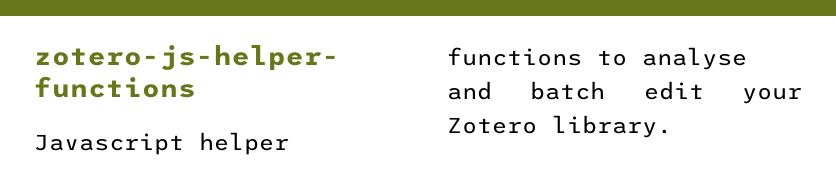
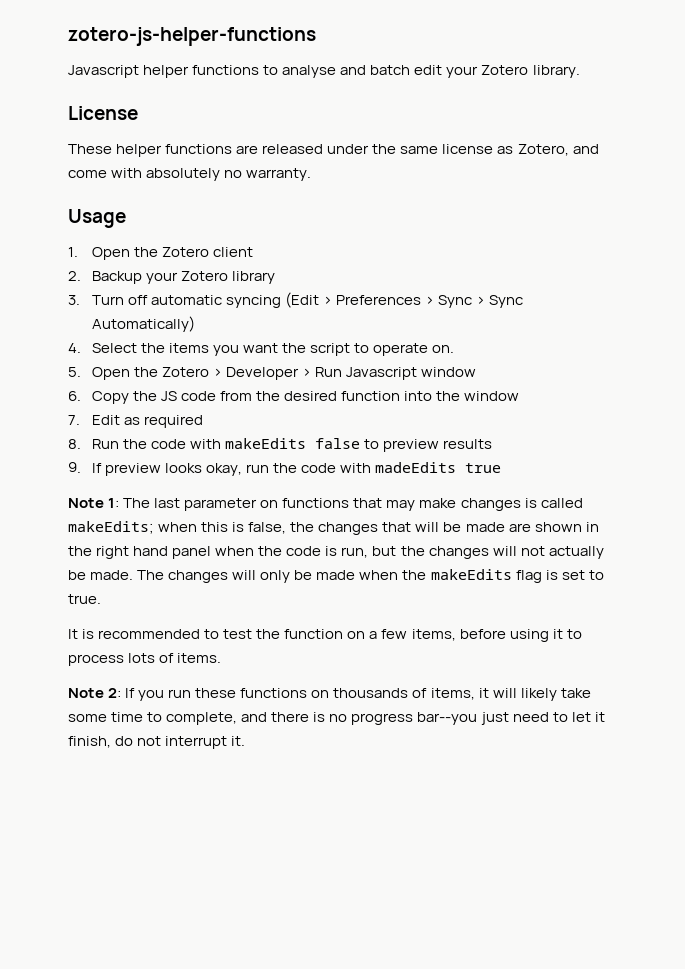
(672, 126) none -> [68,106,138,120] [68,144,599,157] [68,168,312,181] [68,209,126,228] [68,247,253,260] [68,271,275,284] [68,292,524,308] [91,316,195,332] [68,343,455,356] [68,367,477,380] [68,391,520,404] [68,415,203,428] [68,438,493,452] [68,462,502,476] [68,498,583,511] [68,521,599,535] [68,546,604,559] [68,569,604,583] [68,594,101,604] [68,629,582,642] [68,653,222,666] [68,688,591,701] [68,712,605,725] [68,736,246,749] // License // These helper functions are released under the same license as Zotero, and come with absolutely no warranty. // Usage // 1. Open the Zotero client // 2. Backup your Zotero library // 3. Turn off automatic syncing (Edit > Preferences > Sync > Sync Automatically) // 4. Select the items you want the script to operate on. // 5. Open the Zotero > Developer > Run Javascript window // 6. Copy the JS code from the desired function into the window // 7. Edit as required // 8. Run the code with makeEdits false to preview results // 9. If preview looks okay, run the code with madeEdits true // Note 1: The last parameter on functions that may make changes is called makeEdits; when this is false, the changes that will be made are shown in the right hand panel when the code is run, but the changes will not actually be made. The changes will only be made when the makeEdits flag is set to true. // It is recommended to test the function on a few items, before using it to process lots of items. // Note 2: If you run these functions on thousands of items, it will likely take some time to complete, and there is no progress bar--you just need to let it finish, do not interrupt it.

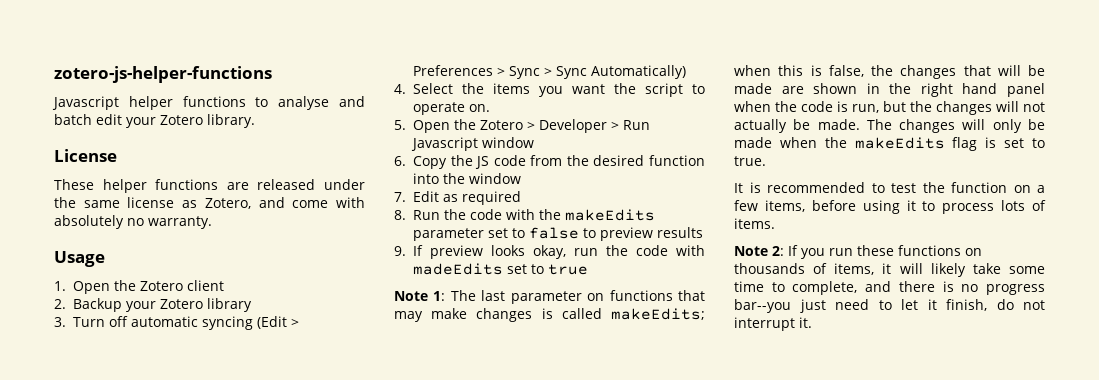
[224,438,306,449] makeEdits -> [539,209,656,221] [413,228,526,241] the makeEdits parameter set to
(457, 467) none -> [507,264,545,274] set to

